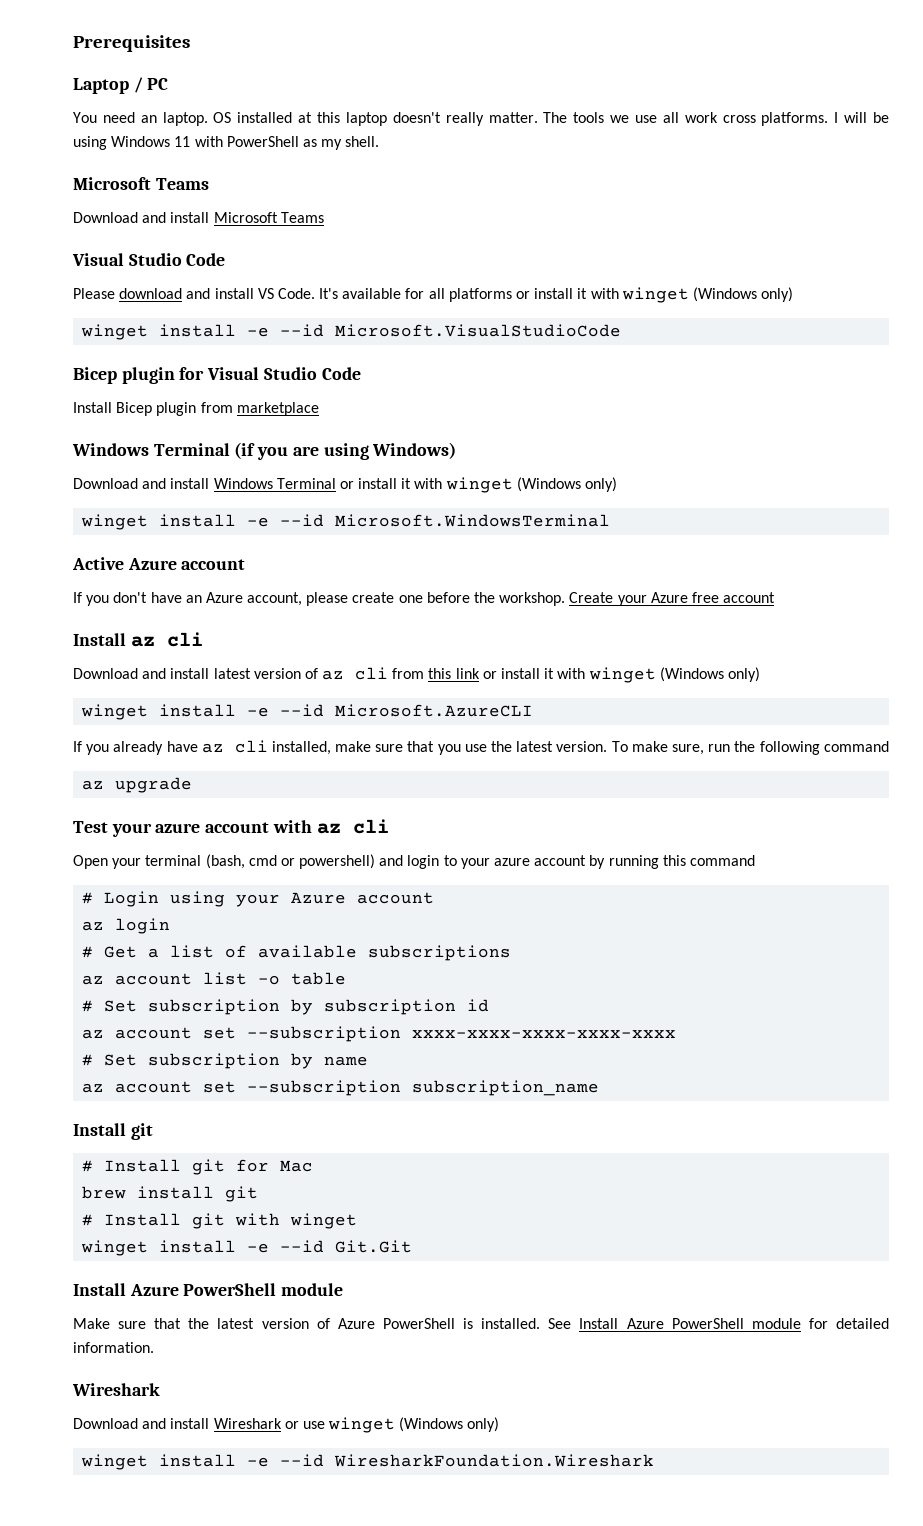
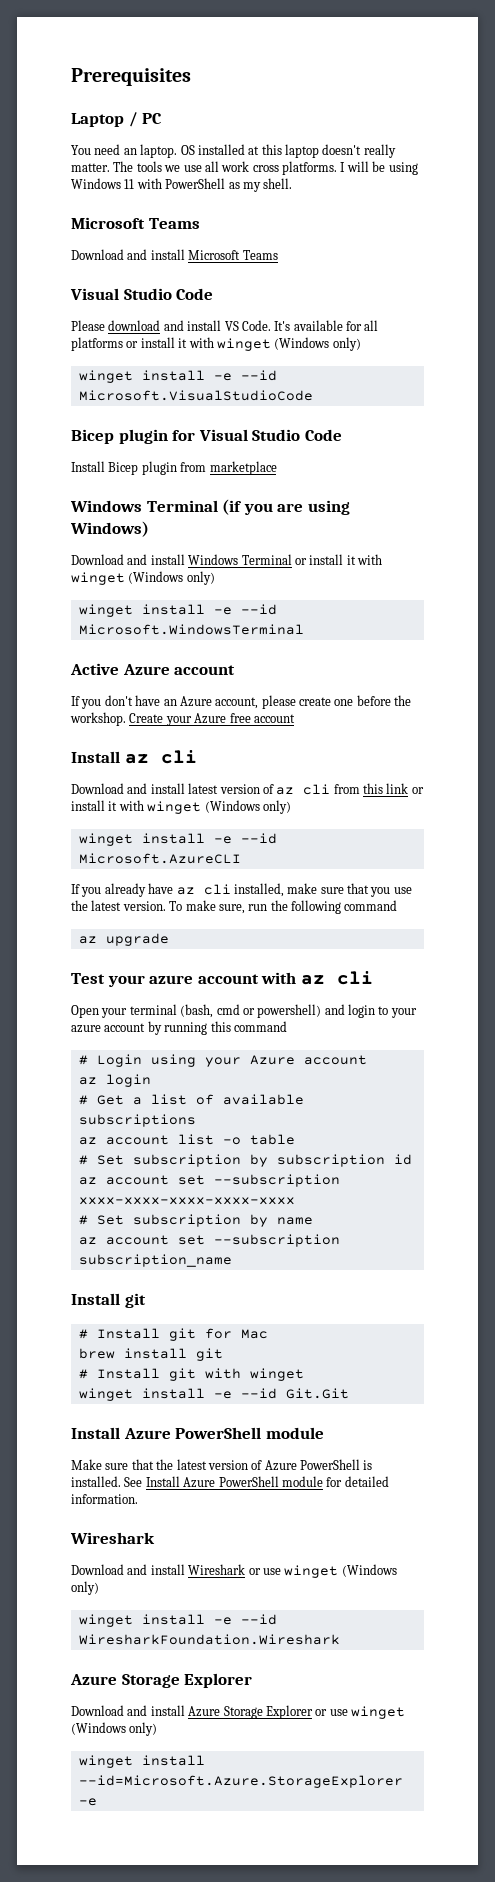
(655, 1460) none -> [70,1673,253,1688] [71,1705,405,1719] [71,1722,158,1736] [78,1755,205,1768] [78,1775,403,1788] [78,1798,97,1806] // Azure Storage Explorer // Download and install Azure Storage Explorer or use winget (Windows only) // winget install --id=Microsoft.Azure.StorageExplorer -e

